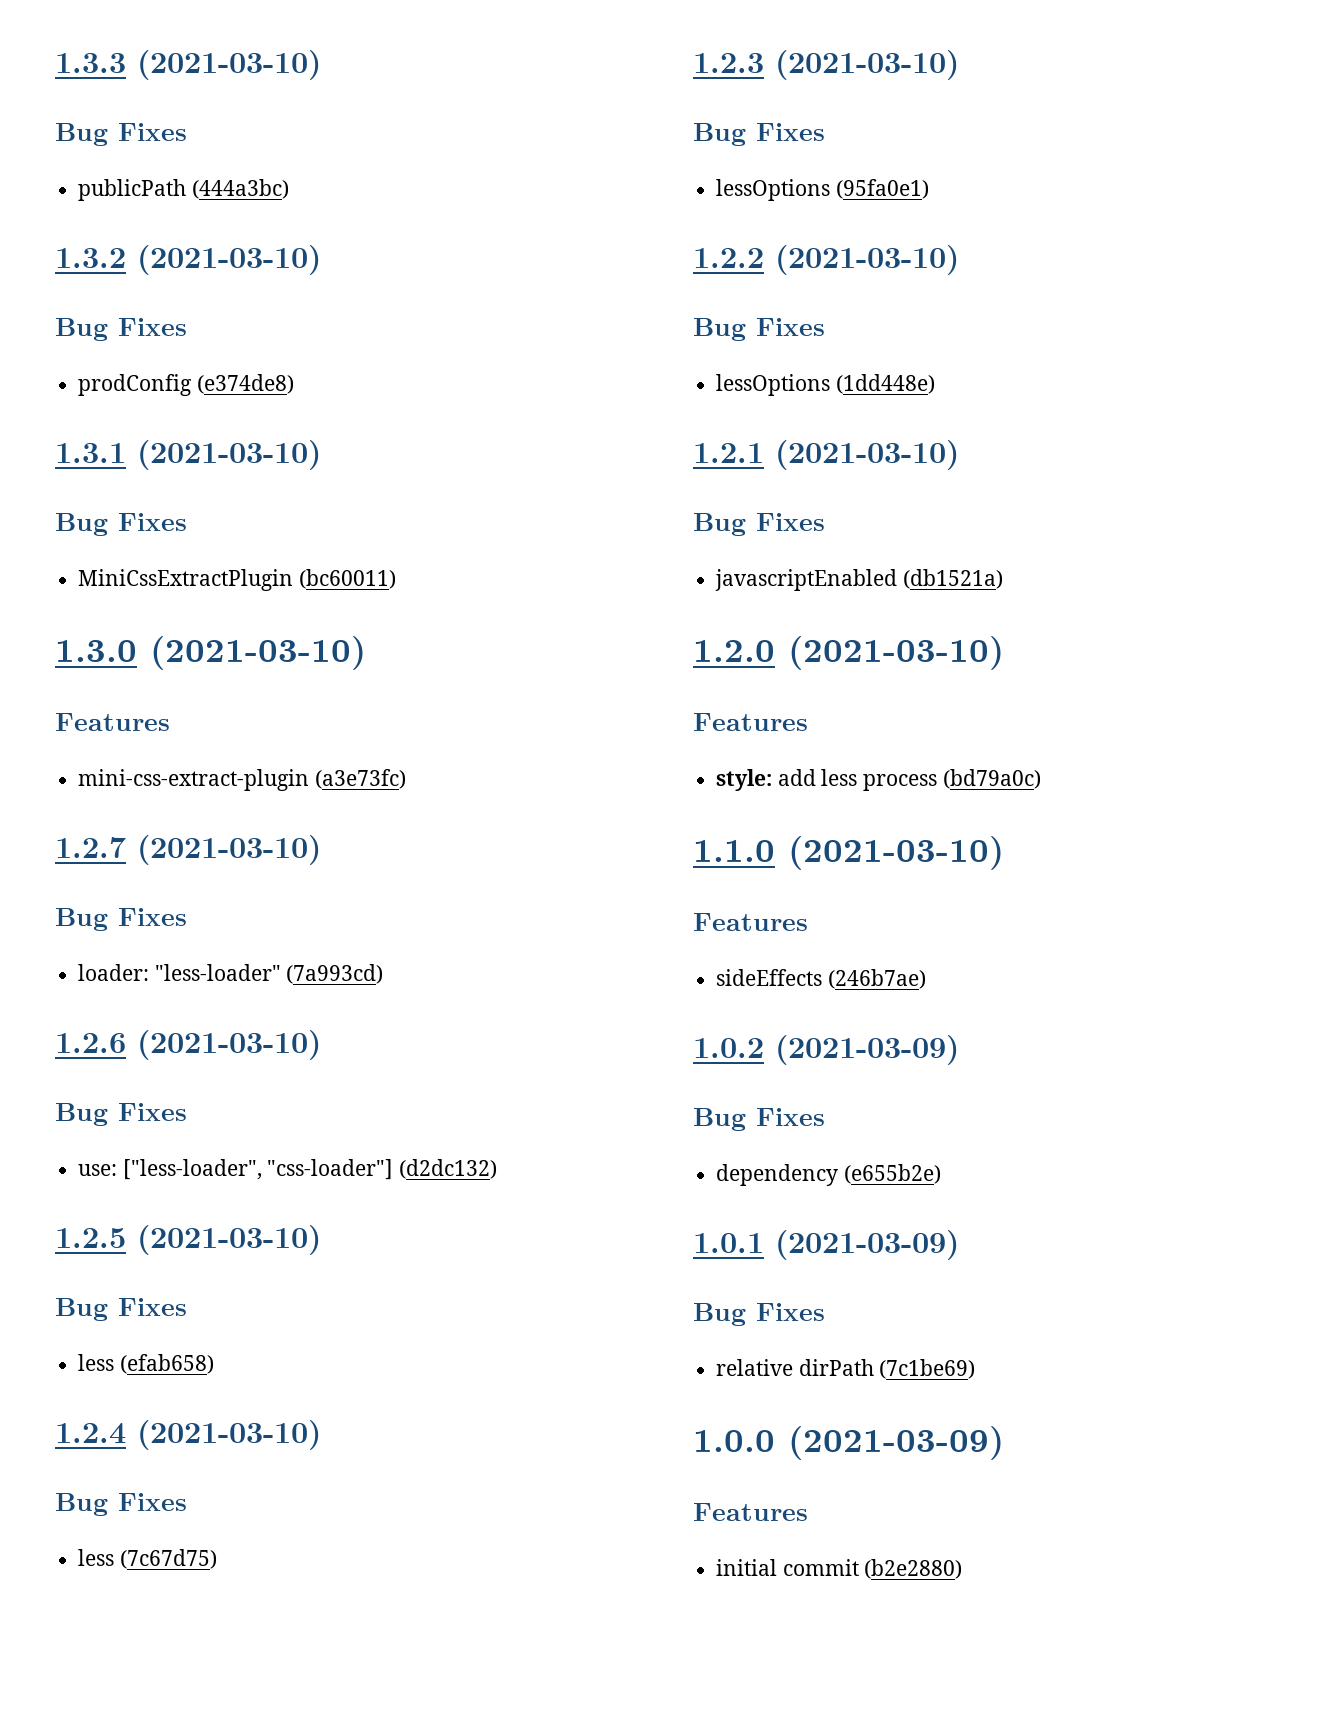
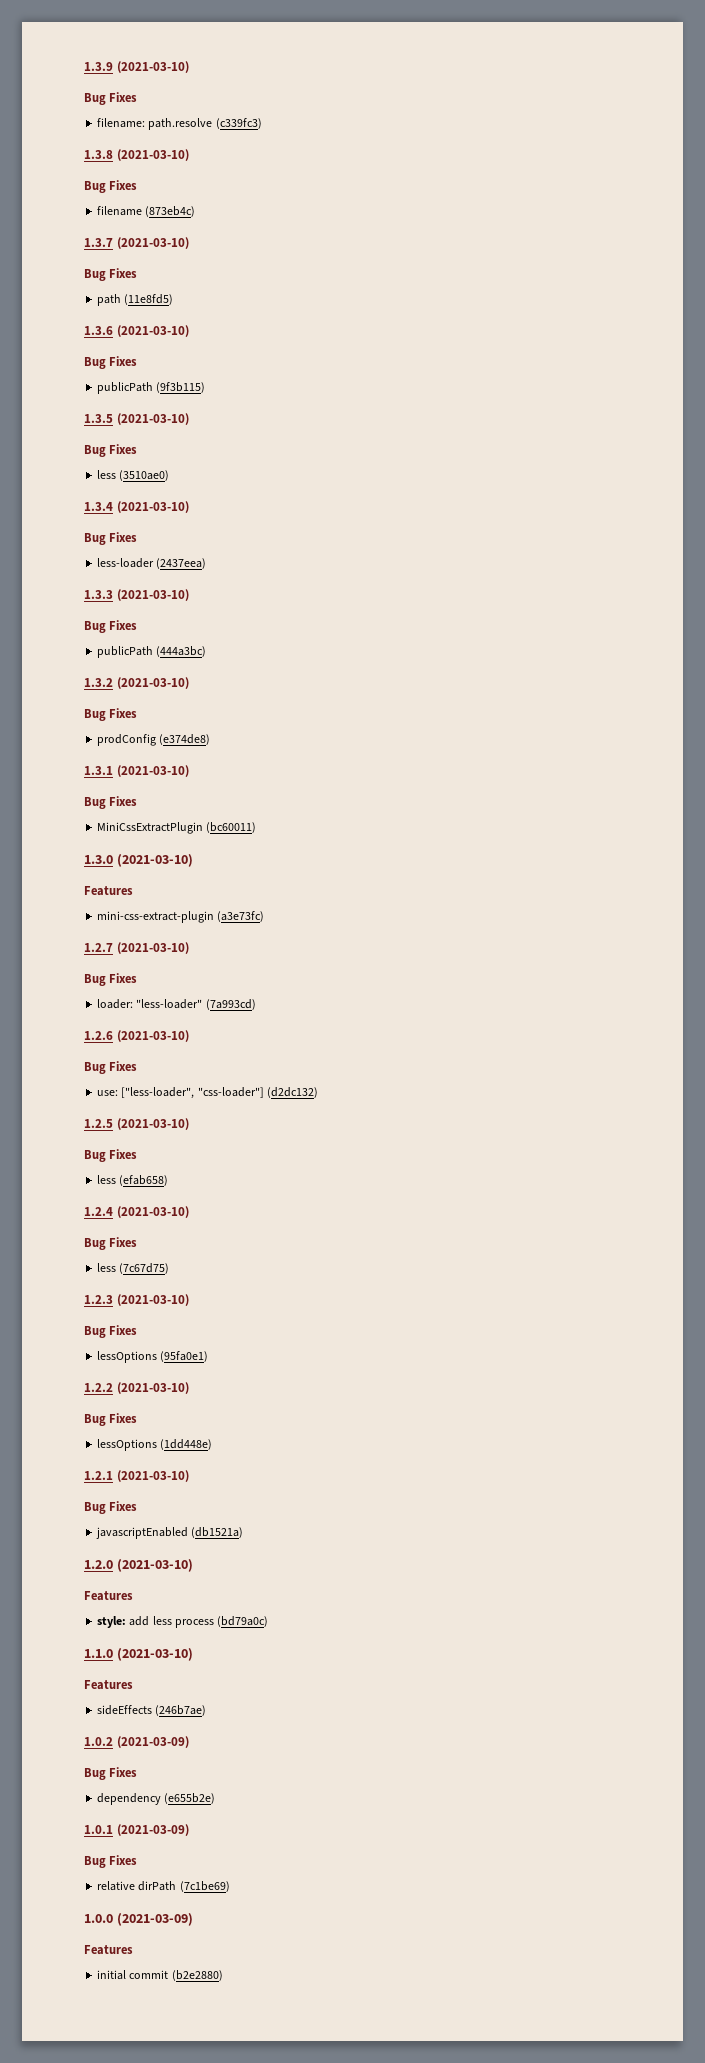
(55, 63) none -> [84,61,189,73] [84,92,138,105] [97,118,262,130] [84,149,189,161] [84,180,138,193] [97,206,196,217] [84,237,189,249] [84,268,138,281] [97,294,174,306] [84,325,189,337] [84,356,138,369] [97,382,206,394] [84,413,189,425] [84,444,138,457] [97,470,170,481] [84,501,189,513] [84,532,138,545] [97,558,207,569] 1.3.9 (2021-03-10) // Bug Fixes // filename: path.resolve (c339fc3) // 1.3.8 (2021-03-10) // Bug Fixes // filename (873eb4c) // 1.3.7 (2021-03-10) // Bug Fixes // path (11e8fd5) // 1.3.6 (2021-03-10) // Bug Fixes // publicPath (9f3b115) // 1.3.5 (2021-03-10) // Bug Fixes // less (3510ae0) // 1.3.4 (2021-03-10) // Bug Fixes // less-loader (2437eea) //

